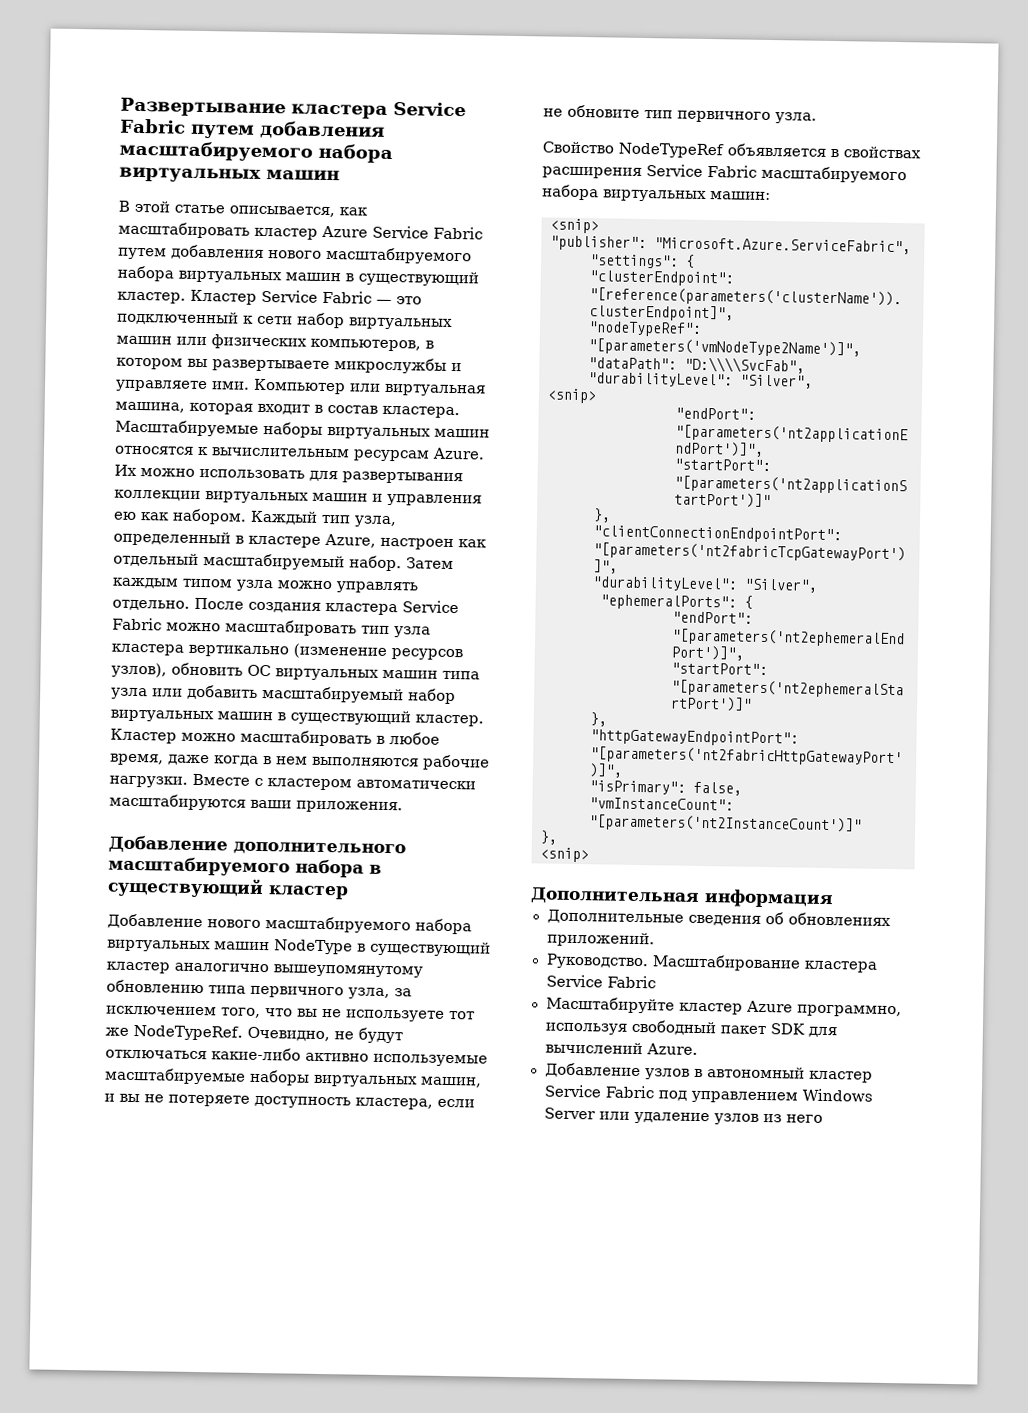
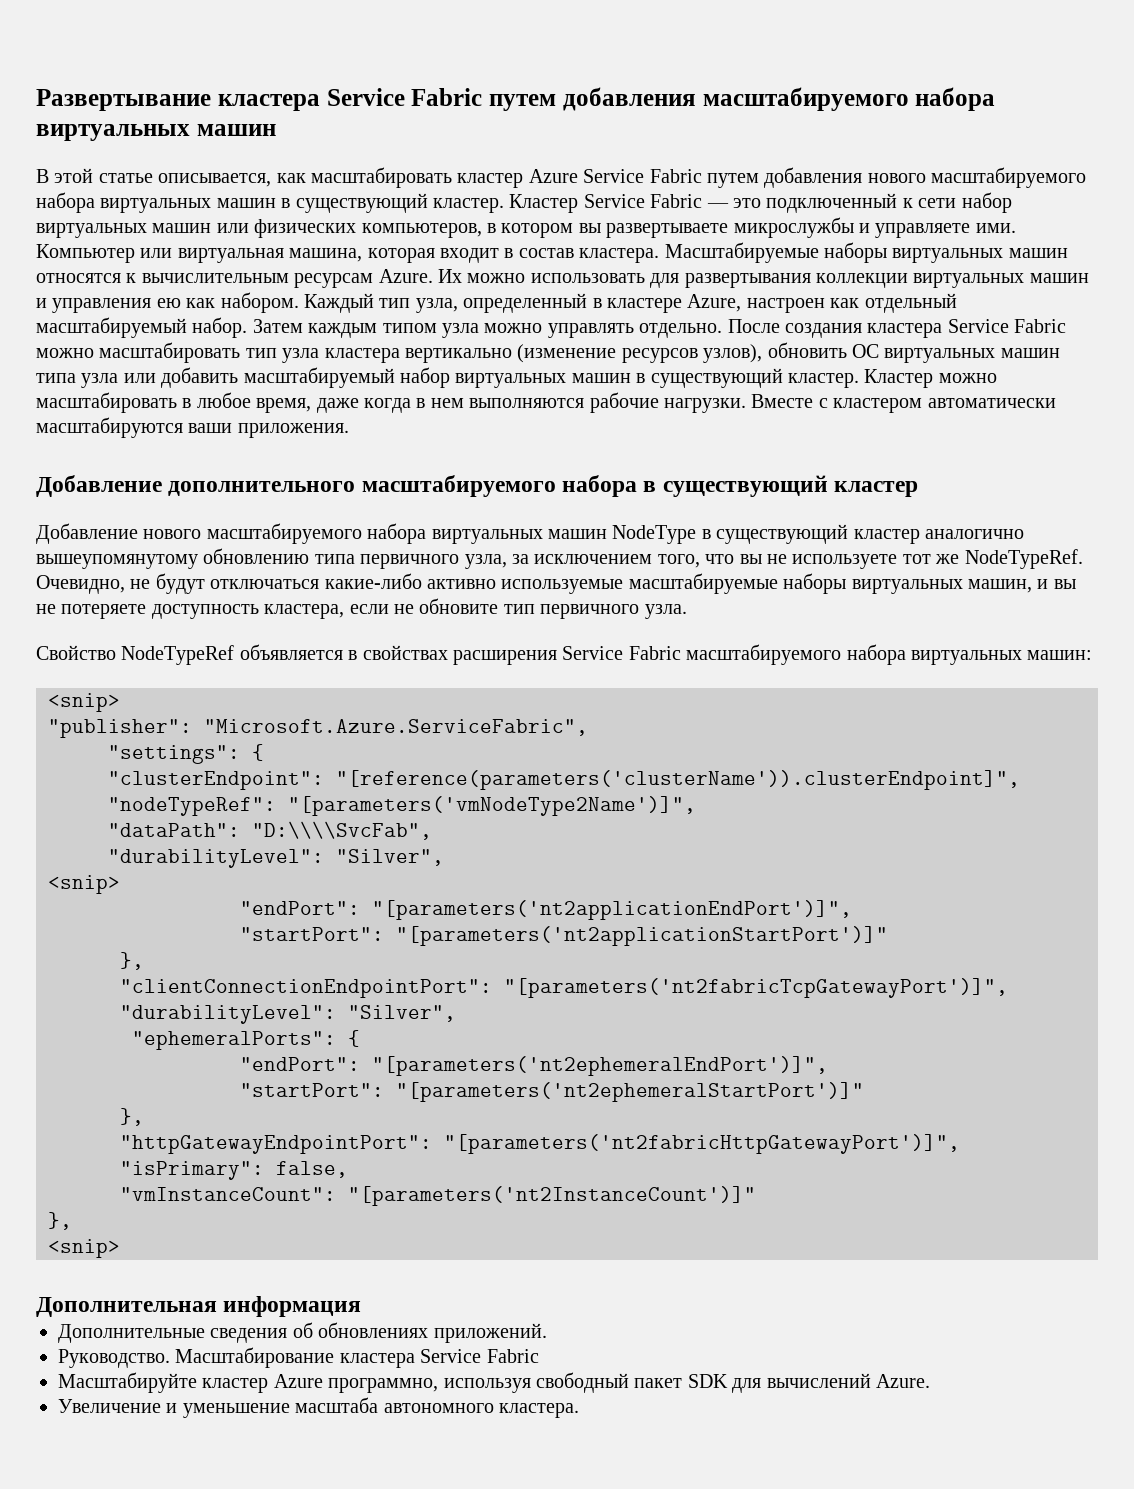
[544,1062,873,1083] [543,1084,874,1104] [543,1107,823,1125] Добавление узлов в автономный кластер Service Fabric под управлением Windows Server или удаление узлов из него -> [58,1397,579,1418] Увеличение и уменьшение масштаба автономного кластера.

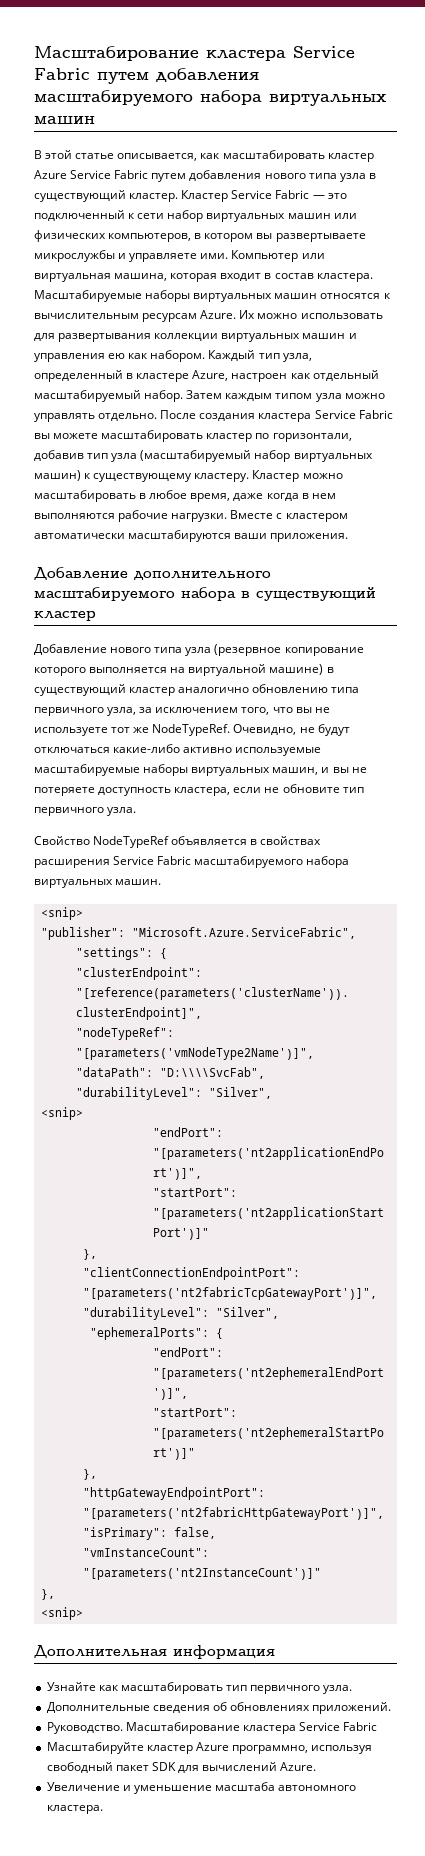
[36,89,211,111] Развертывание -> [34,46,199,61] Масштабирование
[931,167,1087,188] [36,192,276,213] масштабируемого набора виртуальных машин -> [308,173,366,182] типа узла
[36,342,1060,363] [36,367,859,388] можно масштабировать тип узла кластера вертикально (изменение ресурсов узлов), обновить ОС виртуальных машин типа узла или добавить масштабируемый набор виртуальных машин в существующий кластер. -> [34,430,352,442] [34,450,373,462] [34,470,250,482] вы можете масштабировать кластер по горизонтали, добавив тип узла (масштабируемый набор виртуальных машин) к существующему кластеру.
[206,523,697,544] масштабируемого набора виртуальных машин NodeType -> [154,644,364,656] [34,664,324,676] типа узла (резервное копирование которого выполняется на виртуальной машине)
[36,554,198,569] вышеупомянутому -> (250, 690) none
[1027,650,1093,660] машин: -> [115,879,162,885] машин.
(362, 1306) none -> [46,1682,353,1694] // Узнайте как масштабировать тип первичного узла.

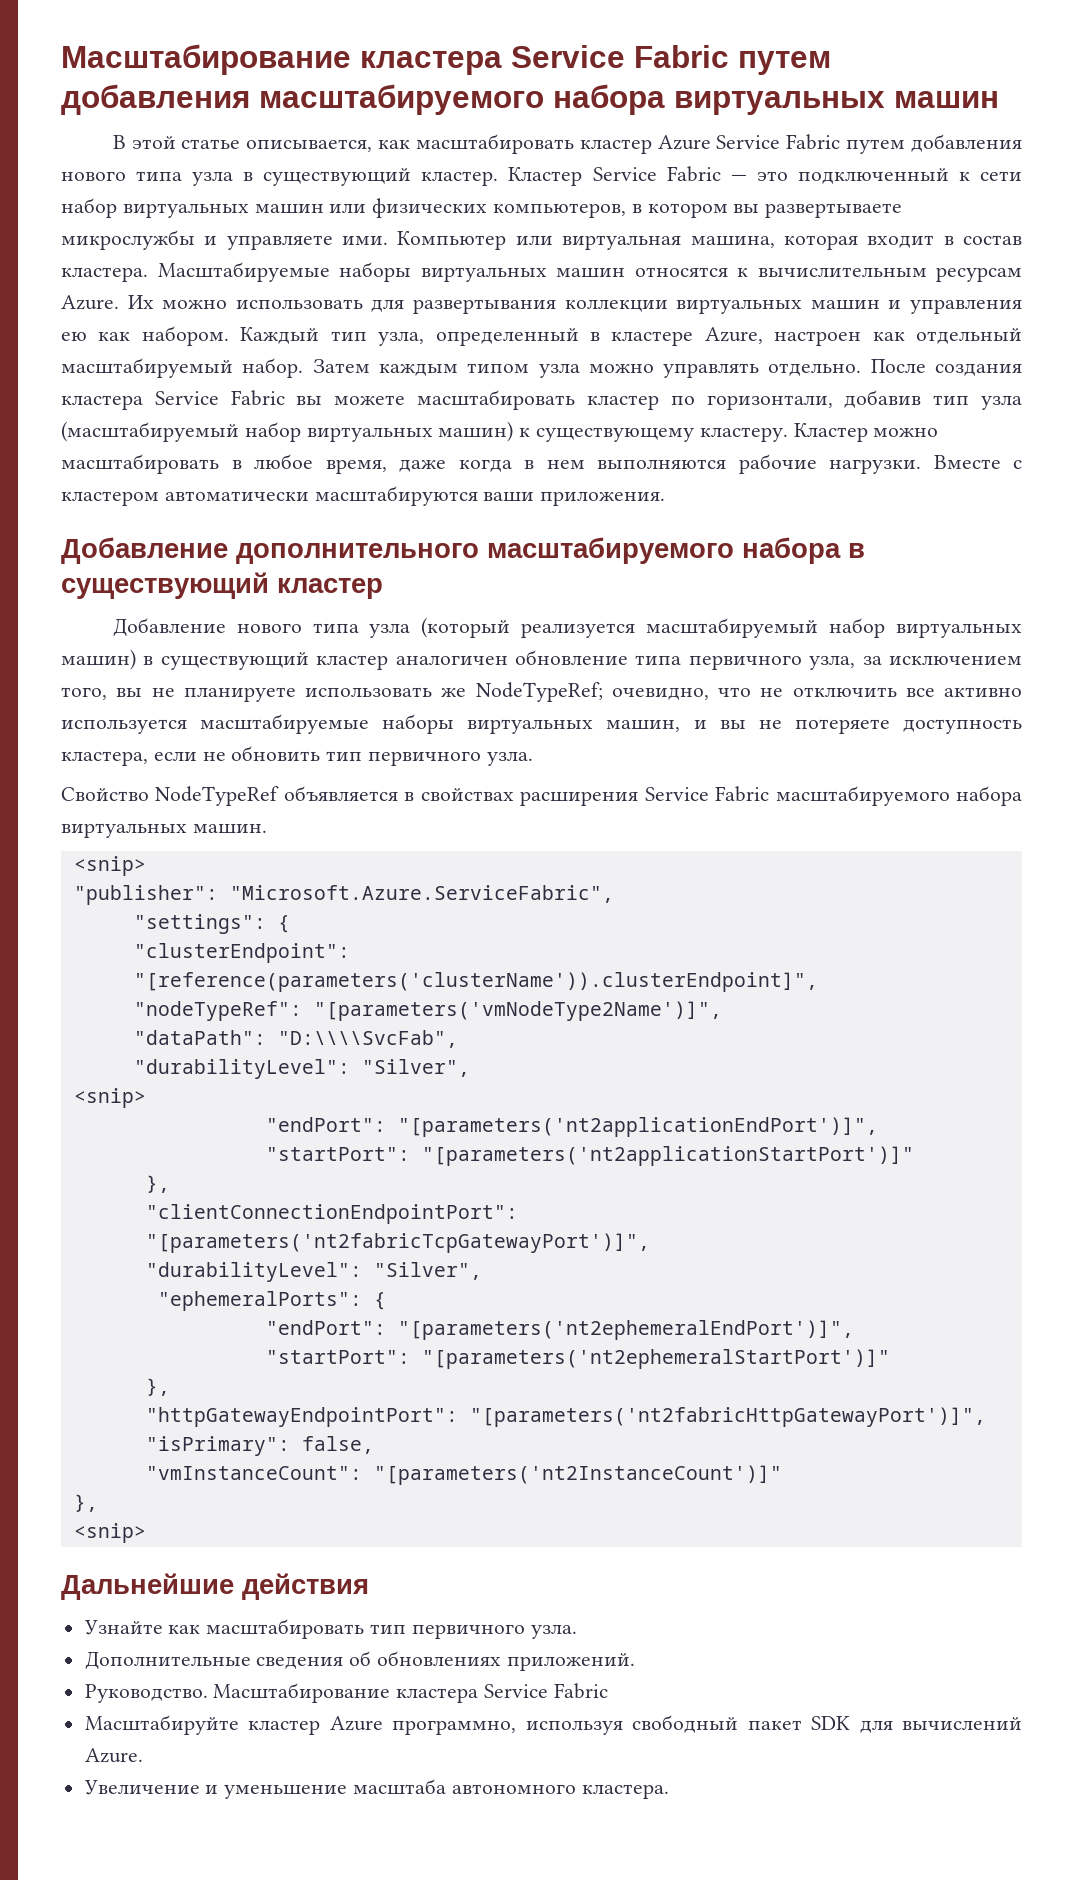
[214,644,364,656] [34,664,334,676] [34,684,329,696] (резервное копирование которого выполняется на виртуальной машине) в существующий кластер аналогично обновлению -> [421,617,1022,638] [61,649,628,670] (который реализуется масштабируемый набор виртуальных машин) в существующий кластер аналогичен обновление
[272,707,330,713] [34,724,350,736] [34,744,322,756] что вы не используете тот же NodeTypeRef. Очевидно, не будут отключаться какие-либо активно используемые -> [116,682,1022,702] [61,719,187,734] вы не планируете использовать же NodeTypeRef; очевидно, что не отключить все активно используется
[282,784,340,793] обновите -> [231,746,321,761] обновить
[34,1645,275,1659] Дополнительная информация -> [61,1573,369,1600] Дальнейшие действия

